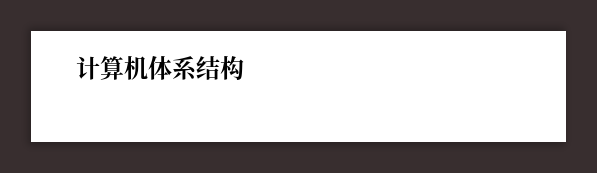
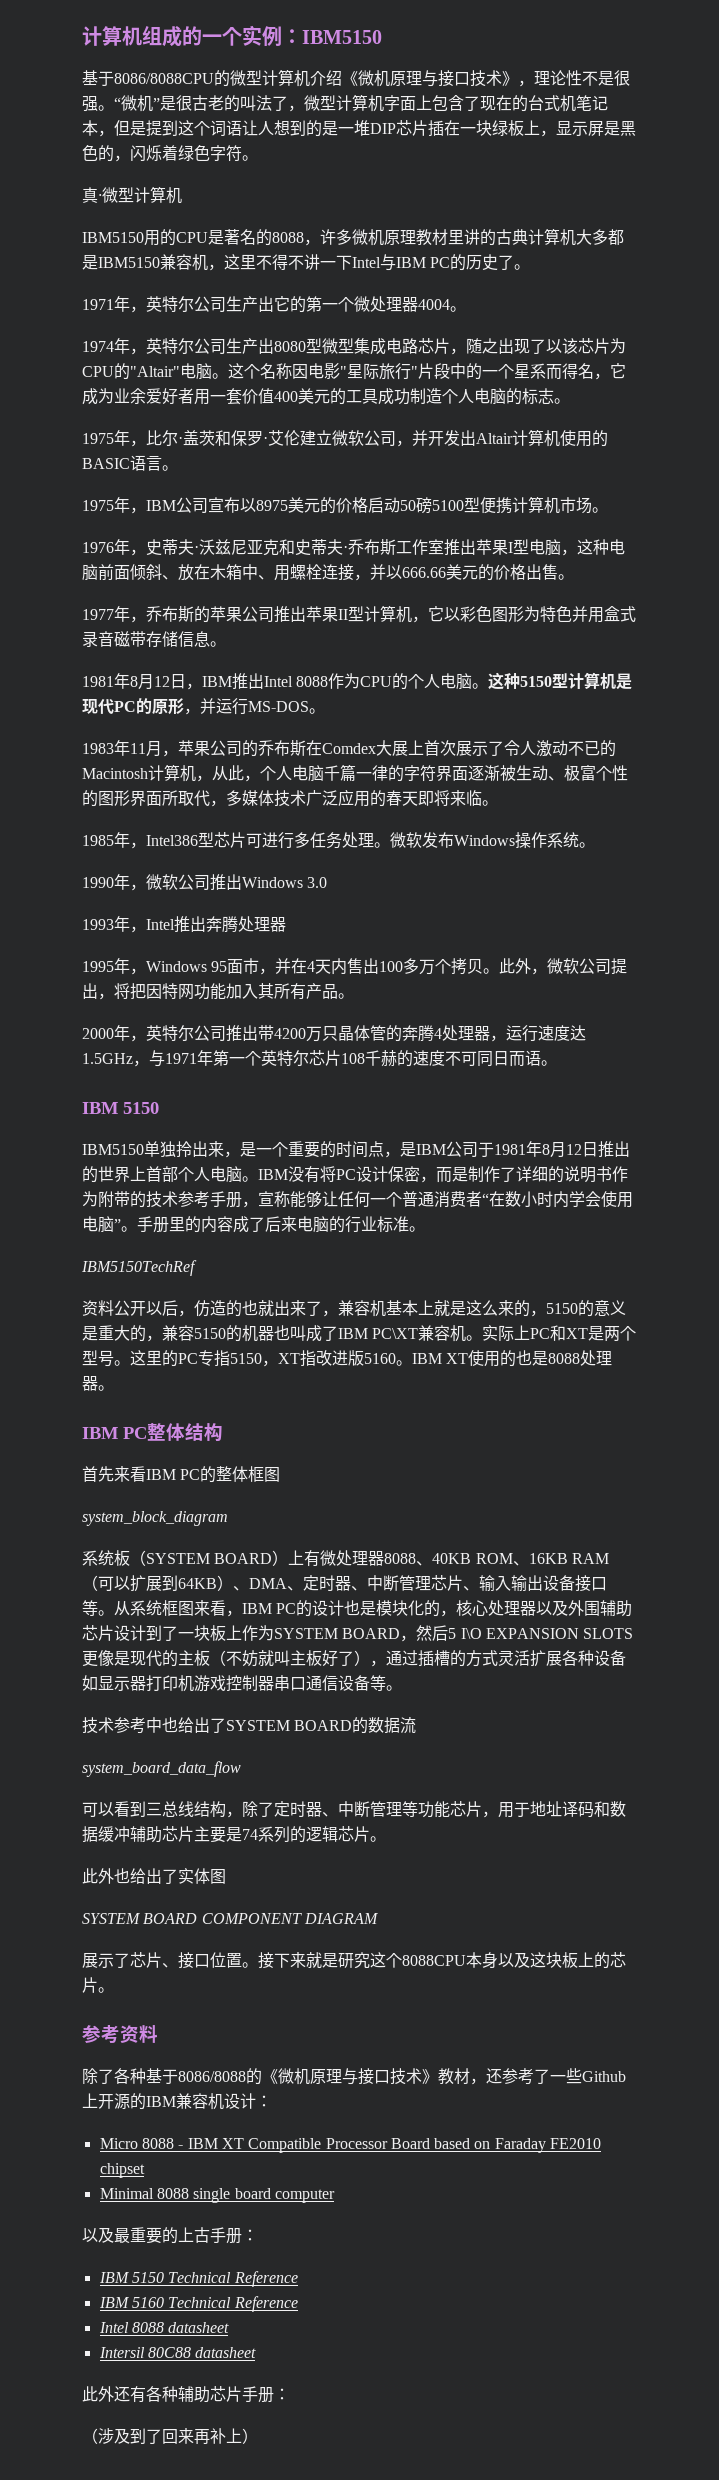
[76,55,244,81] 计算机体系结构 -> [82,25,382,47] [82,69,630,87] [82,94,608,112] [82,120,636,137] [82,145,258,162] [82,186,182,204] [82,228,624,246] [82,254,531,271] [82,296,466,313] [82,338,626,355] [82,363,626,380] [82,388,570,405] [82,429,608,447] [82,455,178,471] [82,496,608,514] [82,539,625,556] [82,564,574,581] [82,605,636,623] [82,631,226,647] [82,672,633,690] [82,698,325,715] [82,740,616,757] [82,764,628,782] [82,789,498,807] [82,832,595,849] [82,874,328,891] [82,916,286,933] [82,958,628,975] [82,983,354,1000] [82,1025,586,1042] [82,1050,557,1067] [82,1102,159,1114] [82,1141,630,1158] [82,1166,628,1183] [82,1191,633,1208] [82,1216,425,1233] [81,1260,197,1276] [82,1300,626,1317] [82,1325,637,1342] [82,1350,613,1367] [82,1376,114,1391] [82,1423,223,1442] [82,1466,281,1483] [82,1511,228,1526] [82,1550,609,1567] [82,1575,607,1592] [82,1600,633,1617] [82,1625,634,1642] [82,1650,626,1667] [82,1675,402,1692] [82,1717,417,1734] [82,1761,241,1777] [82,1801,626,1818] [82,1826,386,1843] [82,1868,226,1884] [82,1913,379,1924] [82,1952,626,1969] [82,1977,114,1993] [82,2025,158,2043] [82,2068,626,2085] [82,2093,272,2110] [99,2138,602,2153] [99,2163,145,2178] [99,2188,335,2203] [82,2227,258,2244] [98,2271,298,2287] [98,2296,298,2312] [98,2322,230,2333] [98,2347,257,2358] [82,2386,290,2403] [82,2428,258,2445] 计算机组成的一个实例：IBM5150 // 基于8086/8088CPU的微型计算机介绍《微机原理与接口技术》，理论性不是很强。“微机”是很古老的叫法了，微型计算机字面上包含了现在的台式机笔记本，但是提到这个词语让人想到的是一堆DIP芯片插在一块绿板上，显示屏是黑色的，闪烁着绿色字符。 // 真·微型计算机 // IBM5150用的CPU是著名的8088，许多微机原理教材里讲的古典计算机大多都是IBM5150兼容机，这里不得不讲一下Intel与IBM PC的历史了。 // 1971年，英特尔公司生产出它的第一个微处理器4004。 // 1974年，英特尔公司生产出8080型微型集成电路芯片，随之出现了以该芯片为CPU的"Altair"电脑。这个名称因电影"星际旅行"片段中的一个星系而得名，它成为业余爱好者用一套价值400美元的工具成功制造个人电脑的标志。 // 1975年，比尔·盖茨和保罗·艾伦建立微软公司，并开发出Altair计算机使用的BASIC语言。 // 1975年，IBM公司宣布以8975美元的价格启动50磅5100型便携计算机市场。 // 1976年，史蒂夫·沃兹尼亚克和史蒂夫·乔布斯工作室推出苹果I型电脑，这种电脑前面倾斜、放在木箱中、用螺栓连接，并以666.66美元的价格出售。 // 1977年，乔布斯的苹果公司推出苹果II型计算机，它以彩色图形为特色并用盒式录音磁带存储信息。 // 1981年8月12日，IBM推出Intel 8088作为CPU的个人电脑。这种5150型计算机是现代PC的原形，并运行MS-DOS。 // 1983年11月，苹果公司的乔布斯在Comdex大展上首次展示了令人激动不已的Macintosh计算机，从此，个人电脑千篇一律的字符界面逐渐被生动、极富个性的图形界面所取代，多媒体技术广泛应用的春天即将来临。 // 1985年，Intel386型芯片可进行多任务处理。微软发布Windows操作系统。 // 1990年，微软公司推出Windows 3.0 // 1993年，Intel推出奔腾处理器 // 1995年，Windows 95面市，并在4天内售出100多万个拷贝。此外，微软公司提出，将把因特网功能加入其所有产品。 // 2000年，英特尔公司推出带4200万只晶体管的奔腾4处理器，运行速度达1.5GHz，与1971年第一个英特尔芯片108千赫的速度不可同日而语。 // IBM 5150 // IBM5150单独拎出来，是一个重要的时间点，是IBM公司于1981年8月12日推出的世界上首部个人电脑。IBM没有将PC设计保密，而是制作了详细的说明书作为附带的技术参考手册，宣称能够让任何一个普通消费者“在数小时内学会使用电脑”。手册里的内容成了后来电脑的行业标准。 // IBM5150TechRef // 资料公开以后，仿造的也就出来了，兼容机基本上就是这么来的，5150的意义是重大的，兼容5150的机器也叫成了IBM PC\XT兼容机。实际上PC和XT是两个型号。这里的PC专指5150，XT指改进版5160。IBM XT使用的也是8088处理器。 // IBM PC整体结构 // 首先来看IBM PC的整体框图 // system_block_diagram // 系统板（SYSTEM BOARD）上有微处理器8088、40KB ROM、16KB RAM（可以扩展到64KB）、DMA、定时器、中断管理芯片、输入输出设备接口等。从系统框图来看，IBM PC的设计也是模块化的，核心处理器以及外围辅助芯片设计到了一块板上作为SYSTEM BOARD，然后5 I\O EXPANSION SLOTS更像是现代的主板（不妨就叫主板好了），通过插槽的方式灵活扩展各种设备如显示器打印机游戏控制器串口通信设备等。 // 技术参考中也给出了SYSTEM BOARD的数据流 // system_board_data_flow // 可以看到三总线结构，除了定时器、中断管理等功能芯片，用于地址译码和数据缓冲辅助芯片主要是74系列的逻辑芯片。 // 此外也给出了实体图 // SYSTEM BOARD COMPONENT DIAGRAM // 展示了芯片、接口位置。接下来就是研究这个8088CPU本身以及这块板上的芯片。 // 参考资料 // 除了各种基于8086/8088的《微机原理与接口技术》教材，还参考了一些Github上开源的IBM兼容机设计： // Micro 8088 - IBM XT Compatible Processor Board based on Faraday FE2010 chipset // Minimal 8088 single board computer // 以及最重要的上古手册： // IBM 5150 Technical Reference // IBM 5160 Technical Reference // Intel 8088 datasheet // Intersil 80C88 datasheet // 此外还有各种辅助芯片手册： // （涉及到了回来再补上）

